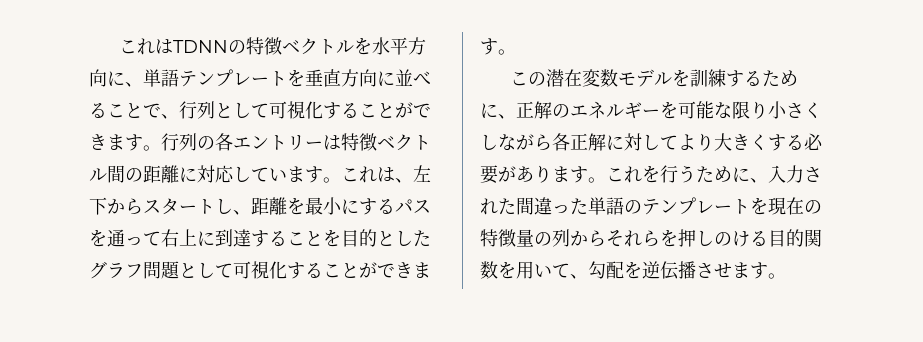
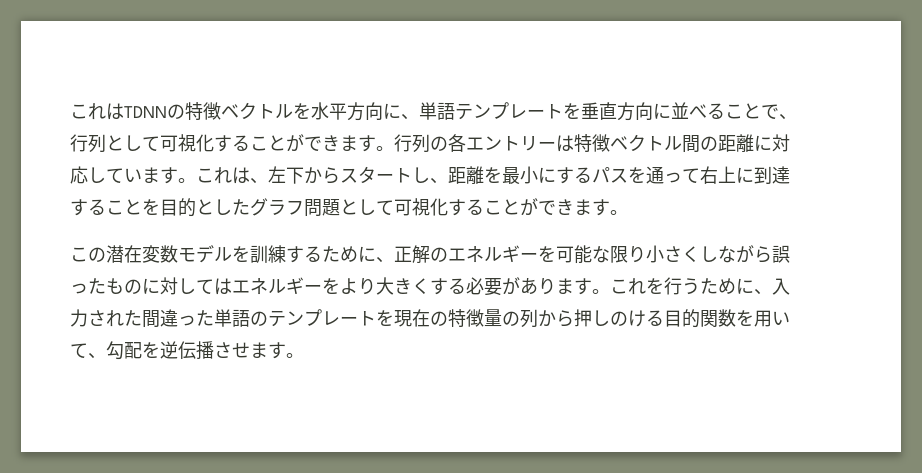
[552,133,678,151] 各正解に対して -> [772,245,790,263] [70,277,340,295] 誤ったものに対してはエネルギーを
[606,229,678,247] それらを -> (574, 318) none

